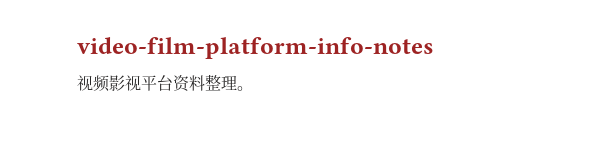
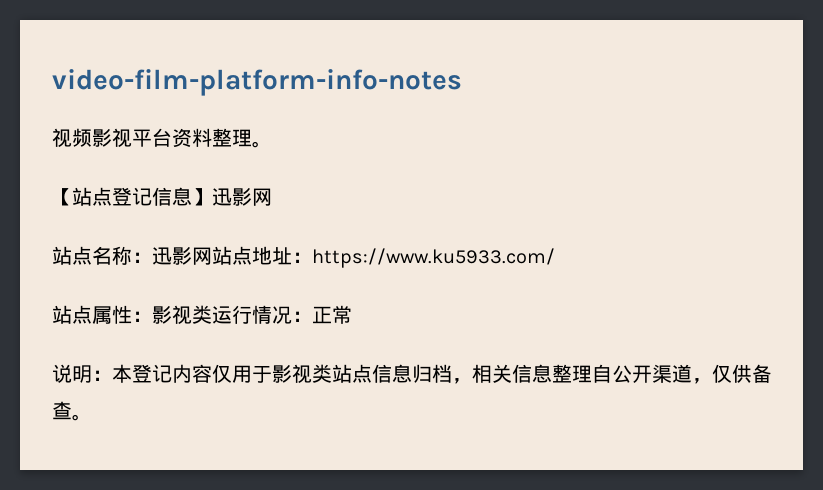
(253, 88) none -> [52,187,272,206] [52,246,555,268] [52,305,352,325] [52,364,772,384] [52,401,92,421] // 【站点登记信息】迅影网 // 站点名称：迅影网站点地址：https://www.ku5933.com/ // 站点属性：影视类运行情况：正常 // 说明：本登记内容仅用于影视类站点信息归档，相关信息整理自公开渠道，仅供备查。

